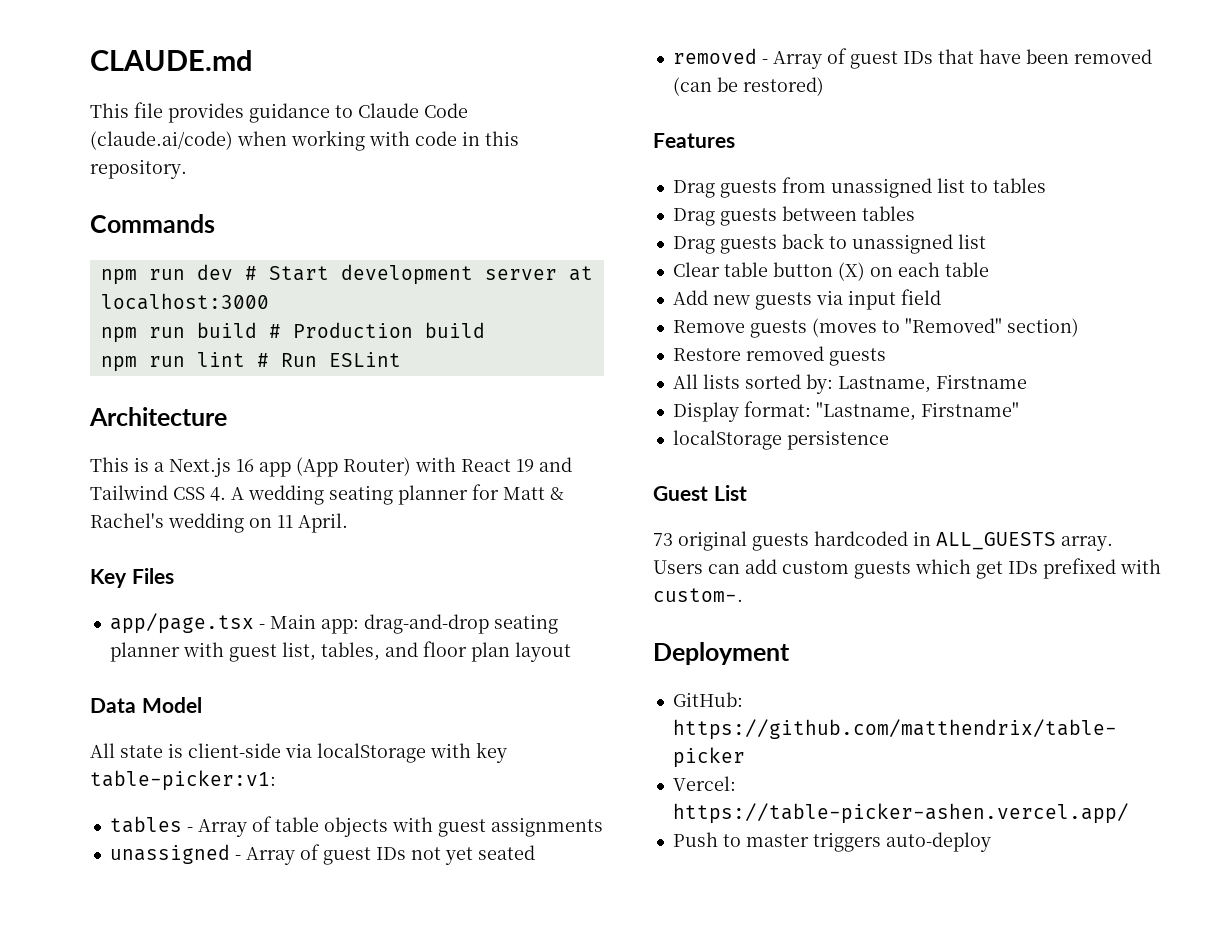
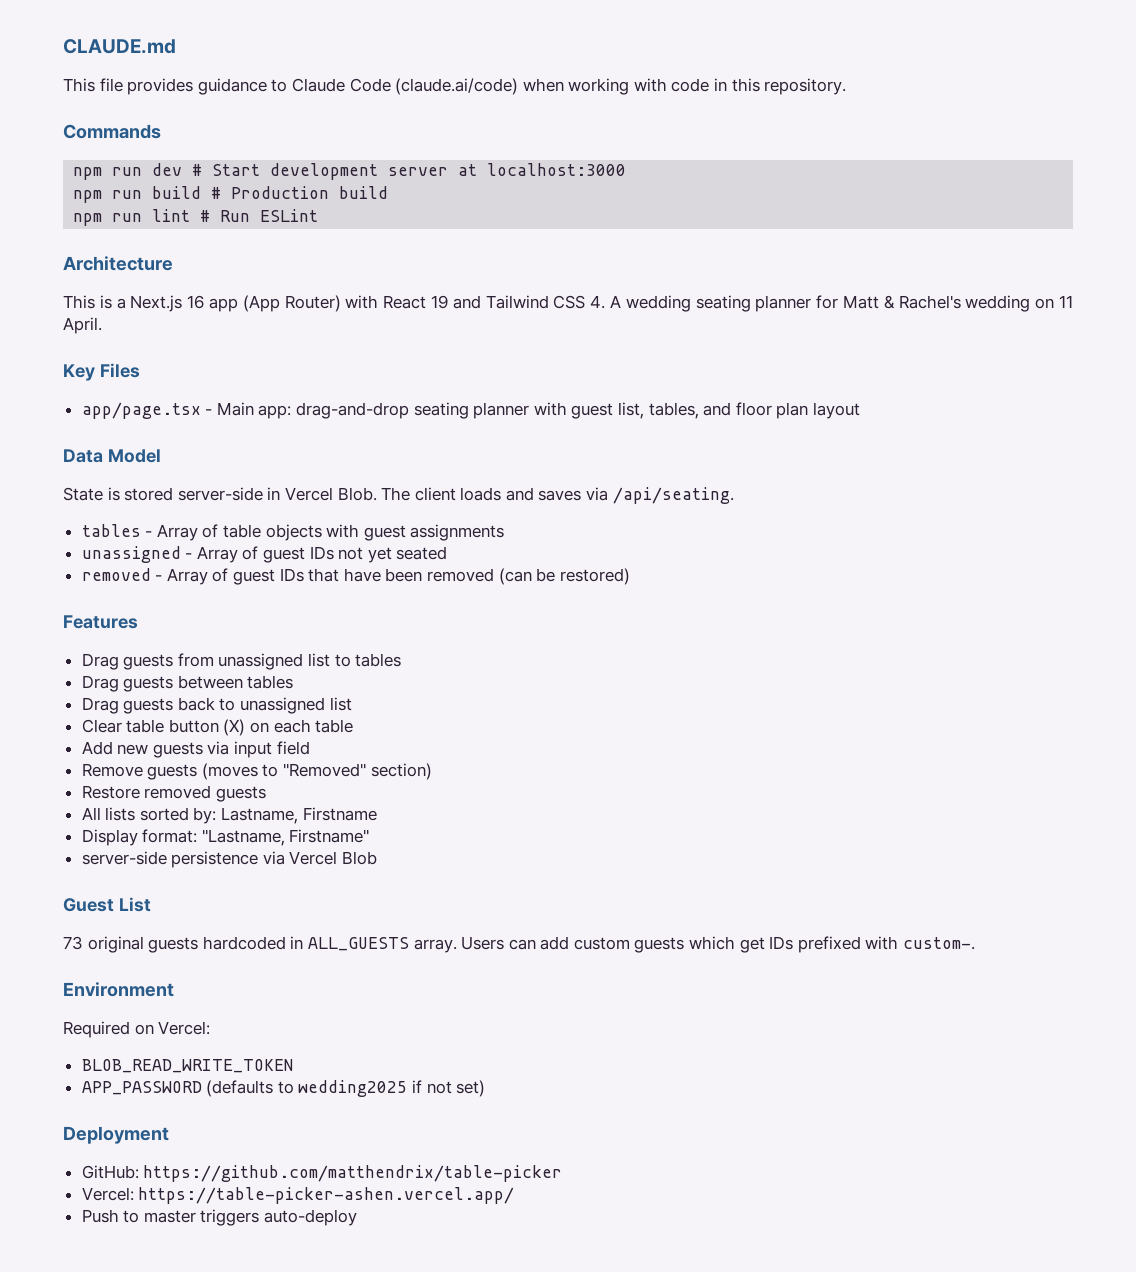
[90,742,507,763] [90,770,276,791] All state is client-side via localStorage with key table-picker:v1: -> [63,487,734,504] State is stored server-side in Vercel Blob. The client loads and saves via /api/seating.
[672,430,782,450] localStorage -> [81,851,167,865] server-side
(889, 440) none -> [262,851,378,865] via Vercel Blob
(743, 595) none -> [63,982,174,997] [63,1021,211,1038] [81,1059,293,1073] [81,1080,486,1097] // Environment // Required on Vercel: // BLOB_READ_WRITE_TOKEN // APP_PASSWORD (defaults to wedding2025 if not set)

